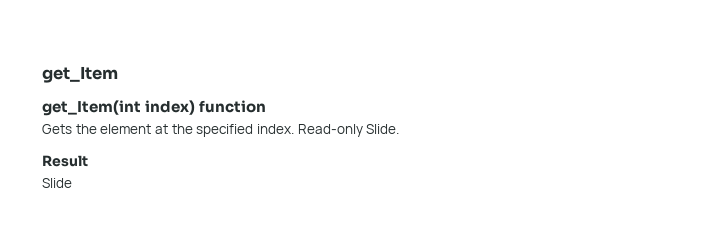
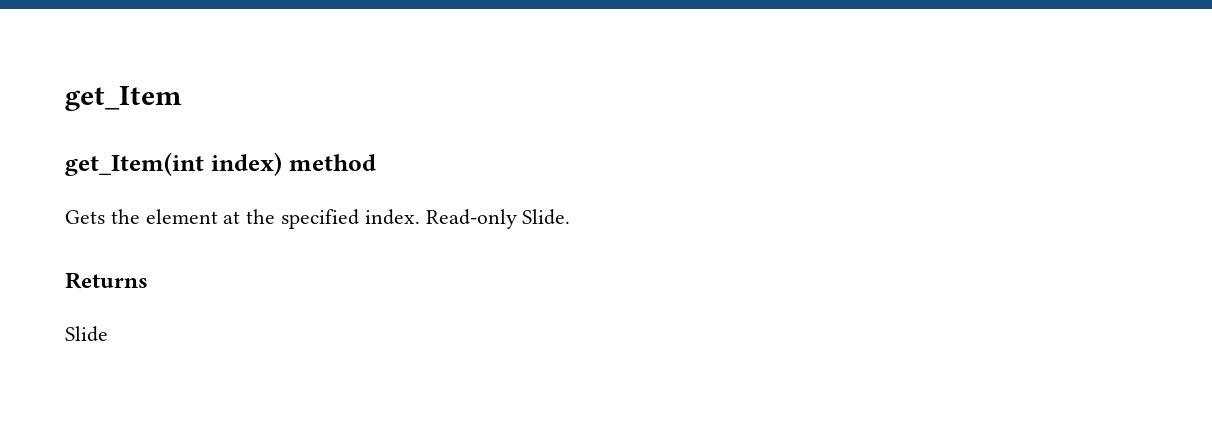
[199,100,267,113] function -> [288,154,376,171] method
[42,155,88,167] Result -> [65,272,148,289] Returns

